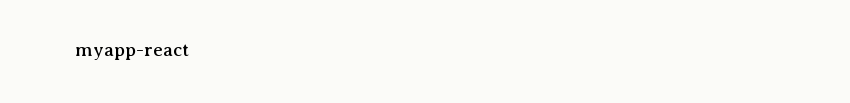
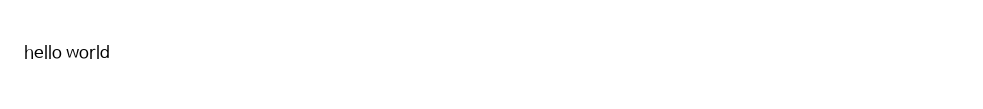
[75,44,189,60] myapp-react -> [24,45,111,59] hello world

